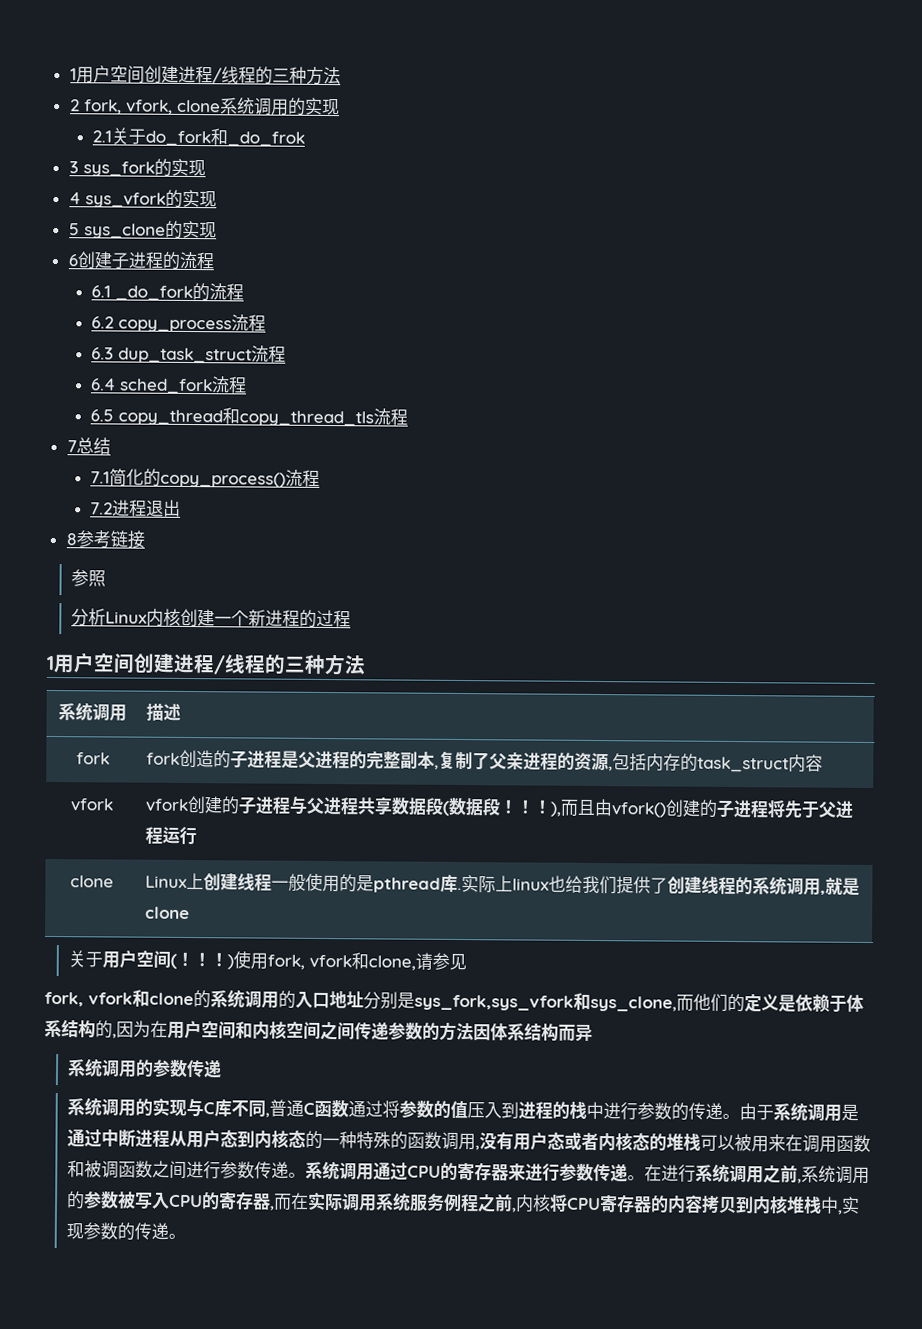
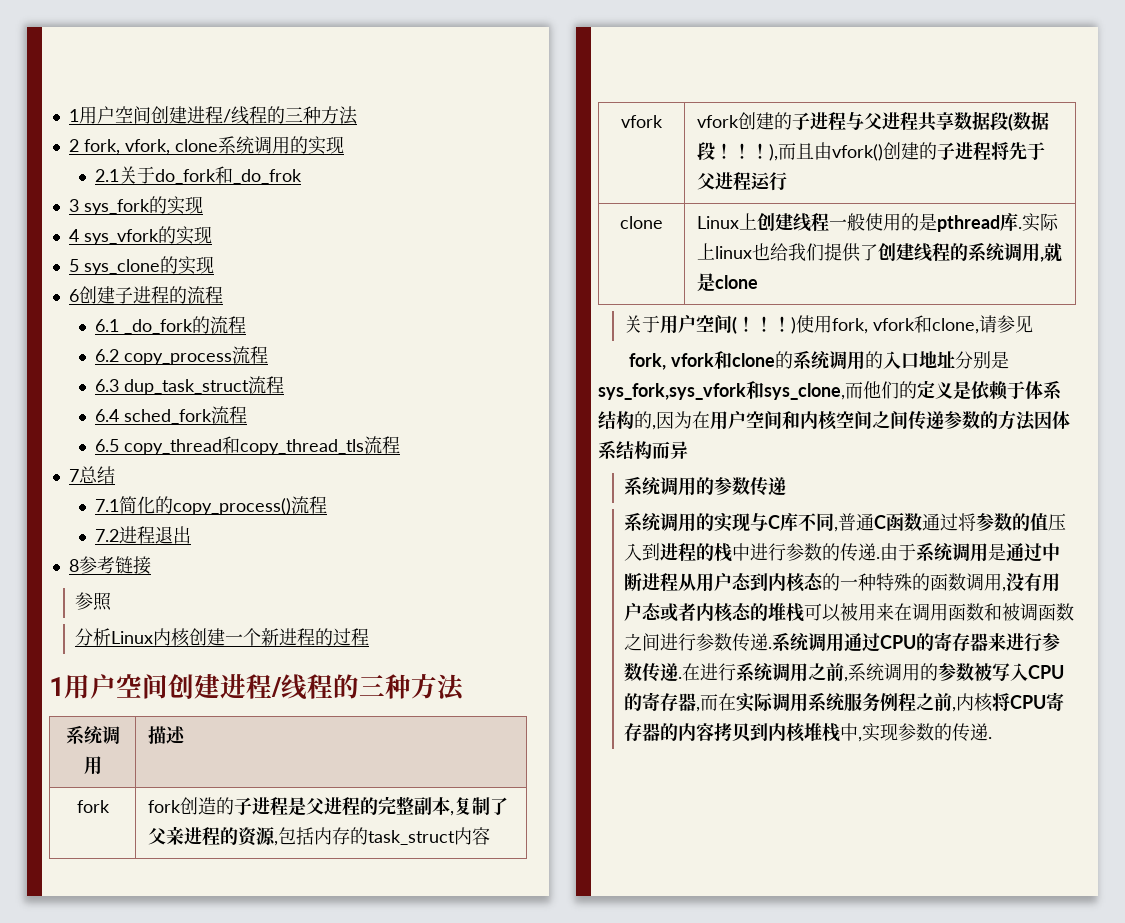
[721,1113,740,1120] 。 -> [876,557,881,559] .
[287,1172,306,1178] 。 -> [768,647,773,649] .
[626,1175,645,1181] 。 -> [678,677,683,679] .
[167,1233,186,1239] 。 -> [988,737,993,739] .

